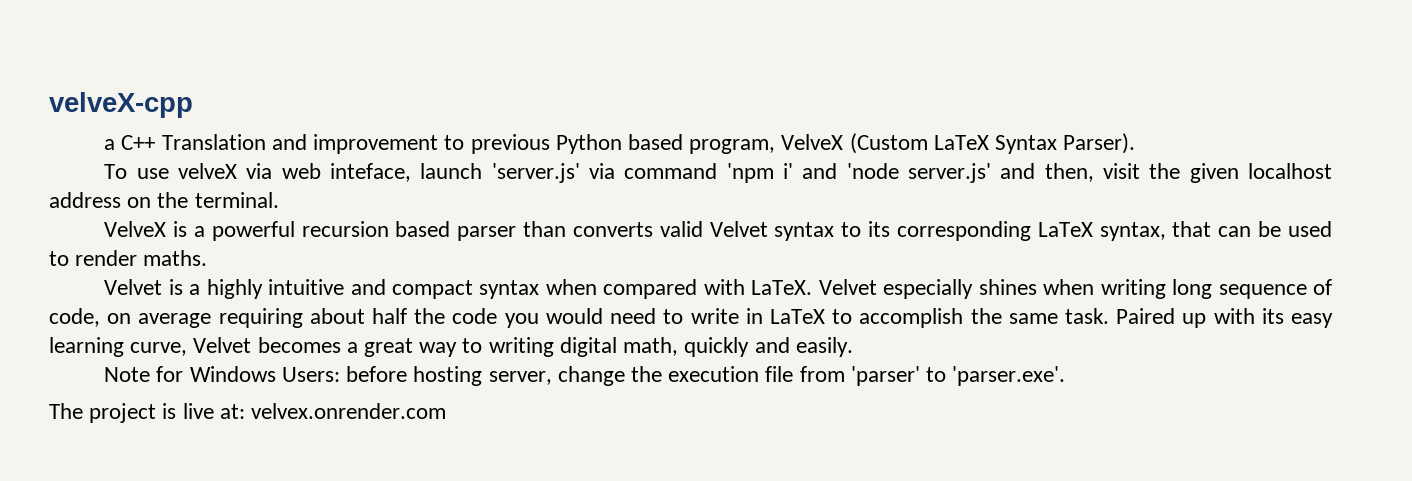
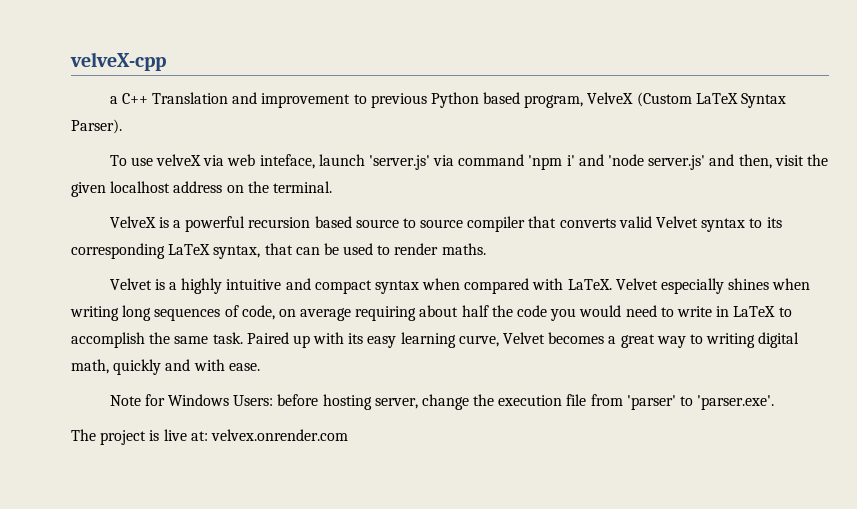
[457,221,567,241] parser than -> [355,216,557,232] source to source compiler that
[1218,284,1307,299] sequence -> [154,308,221,321] sequences
[795,337,853,357] easily. -> [193,359,260,371] with ease.

